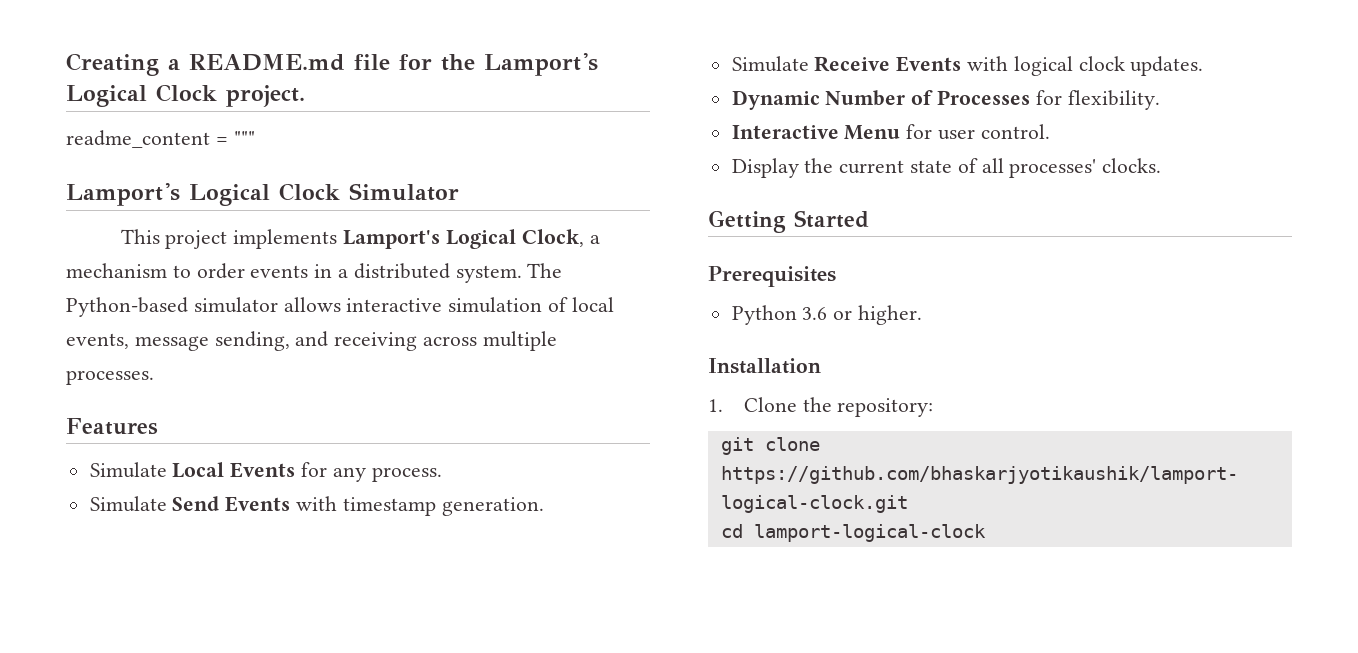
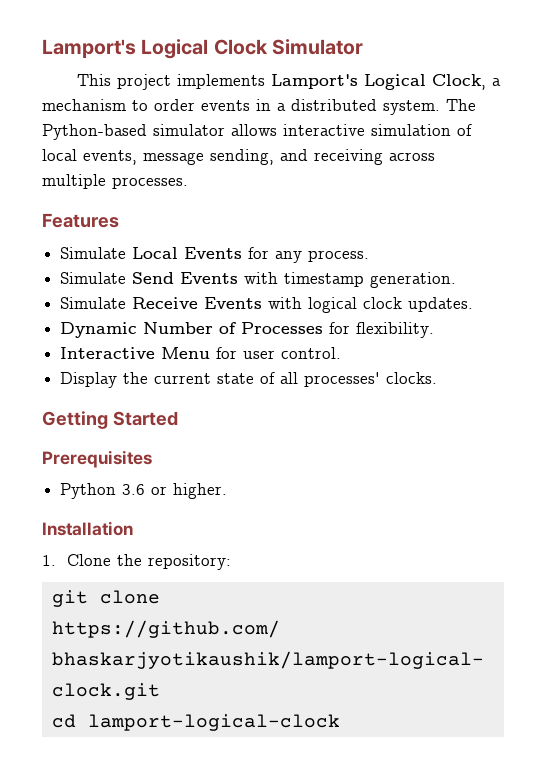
[66,53,598,76] [66,84,305,107] [66,130,255,148] Creating a README.md file for the Lamport's Logical Clock project. // readme_content = """ // -> (42, 48) none

